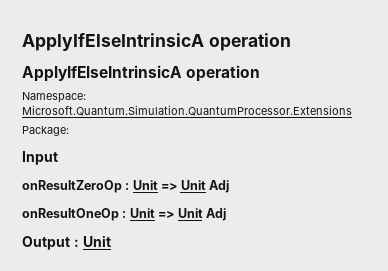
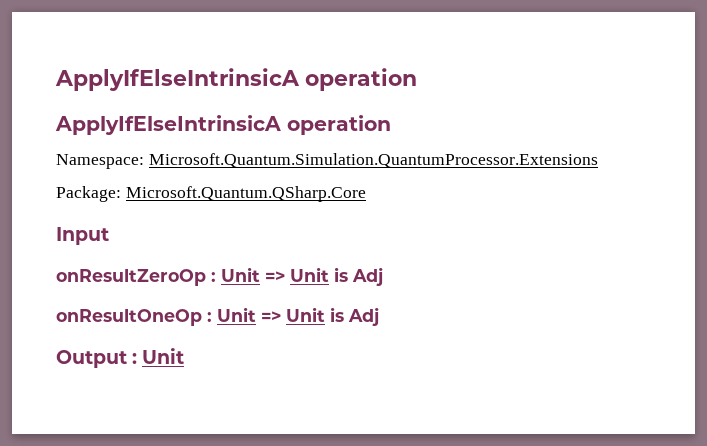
(69, 131) none -> [125,186,366,202] Microsoft.Quantum.QSharp.Core
(206, 185) none -> [334,267,348,282] is
(203, 213) none -> [330,307,344,322] is

